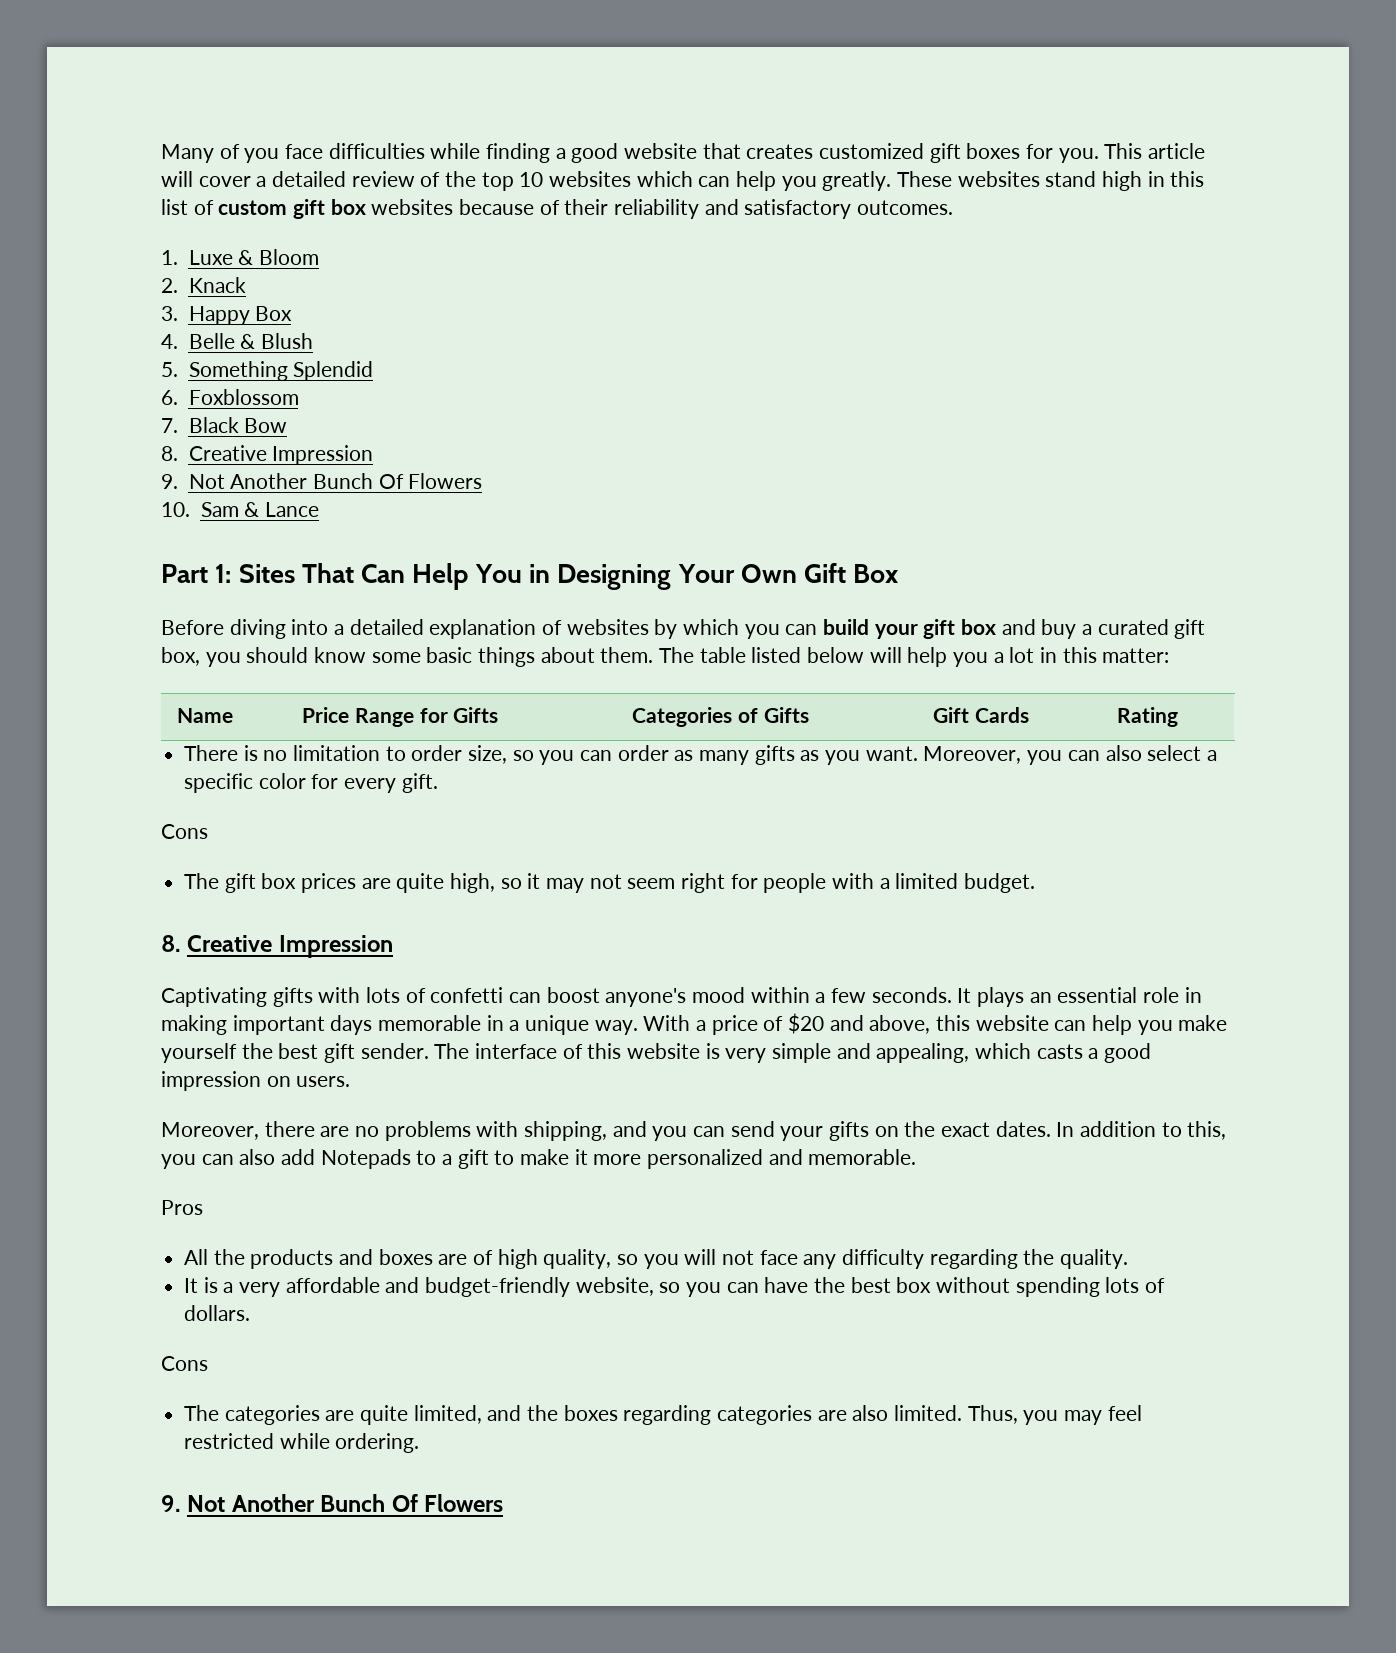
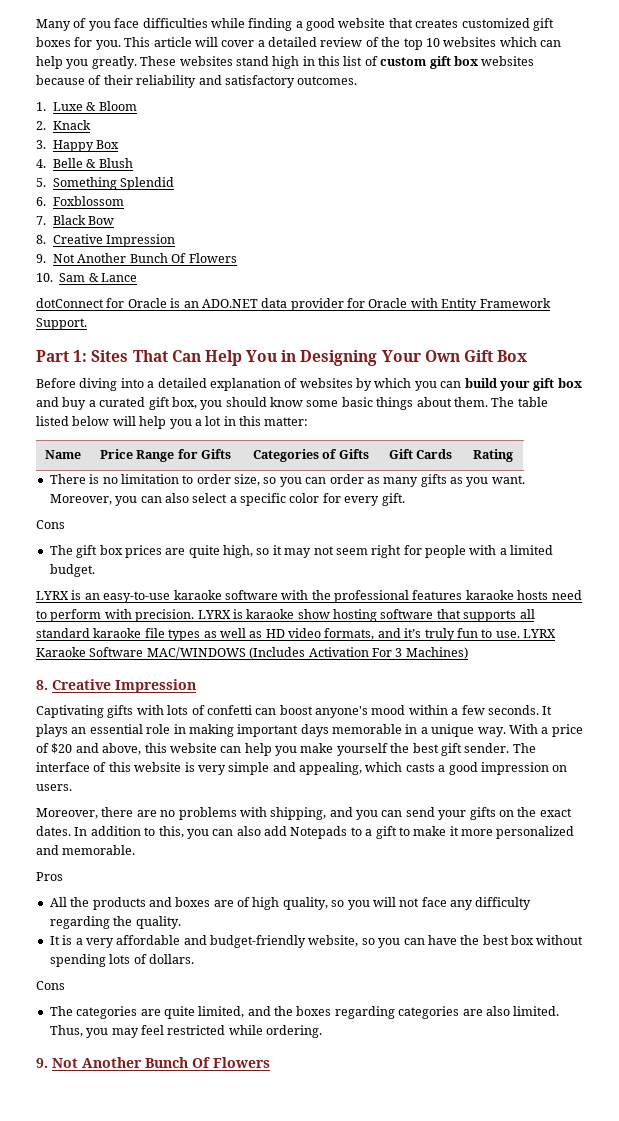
(319, 509) none -> [36,298,551,311] [36,318,87,330] // dotConnect for Oracle is an ADO.NET data provider for Oracle with Entity Framework Support.
(1036, 883) none -> [36,590,582,603] [36,609,535,622] [36,628,556,641] [36,647,468,659] // LYRX is an easy-to-use karaoke software with the professional features karaoke hosts need to perform with precision. LYRX is karaoke show hosting software that supports all standard karaoke file types as well as HD video formats, and it’s truly fun to use. LYRX Karaoke Software MAC/WINDOWS (Includes Activation For 3 Machines)

